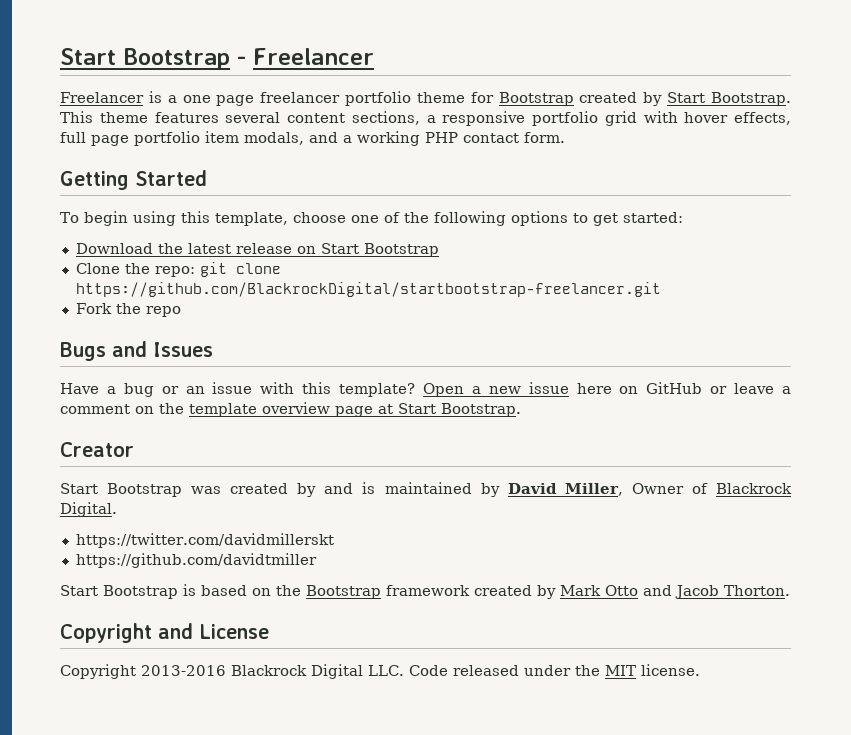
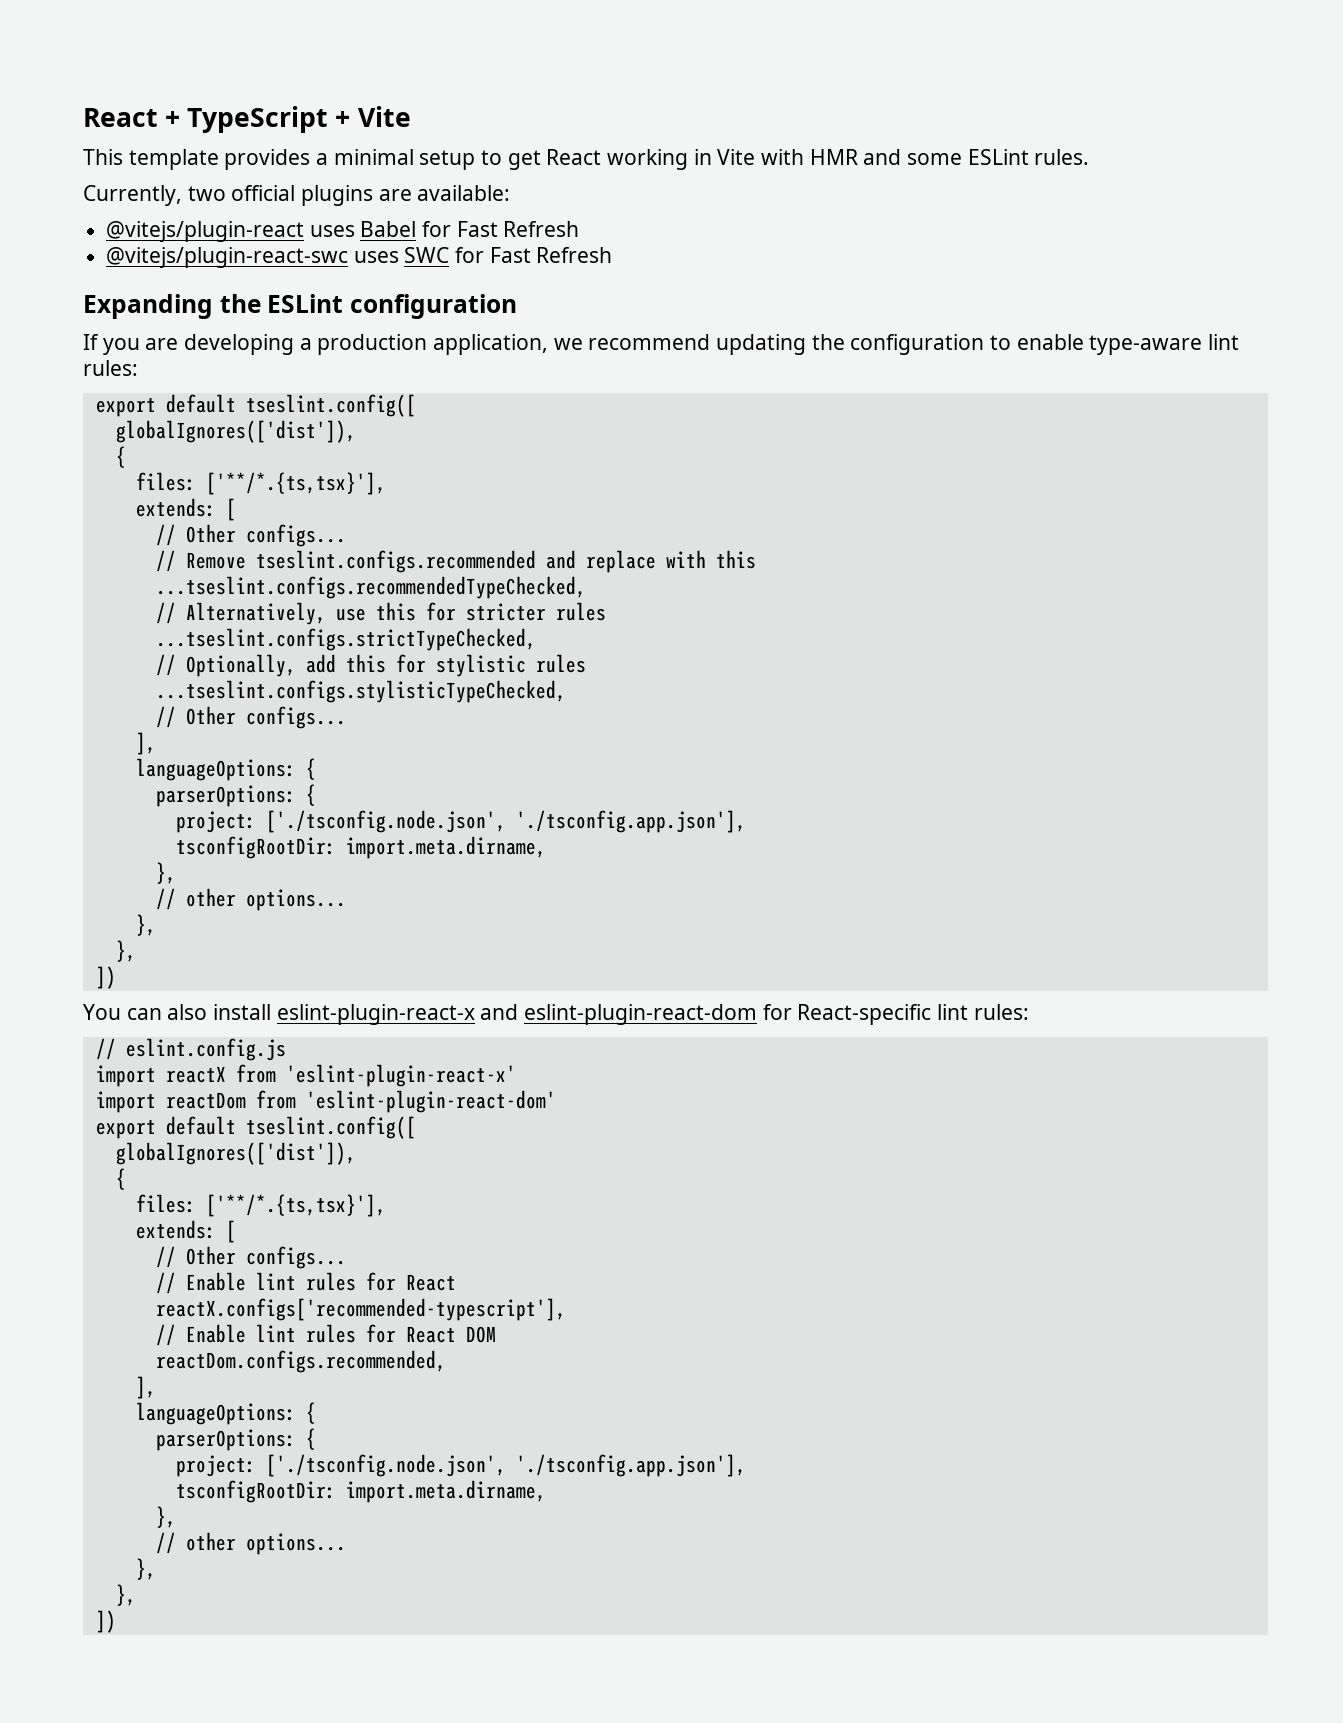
[60,48,374,70] [60,91,791,106] [60,111,791,126] [60,131,565,146] [60,170,207,190] [60,211,683,226] [75,243,439,257] [75,262,281,277] [75,282,661,297] [75,303,181,317] [60,341,213,361] [60,382,792,397] [60,402,521,417] [60,442,134,457] [60,482,793,497] [60,502,117,517] [75,533,334,548] [75,553,317,568] [60,584,790,599] [60,623,269,643] [60,664,700,679] Start Bootstrap - Freelancer // Freelancer is a one page freelancer portfolio theme for Bootstrap created by Start Bootstrap. This theme features several content sections, a responsive portfolio grid with hover effects, full page portfolio item modals, and a working PHP contact form. // Getting Started // To begin using this template, choose one of the following options to get started: // Download the latest release on Start Bootstrap // Clone the repo: git clone https://github.com/BlackrockDigital/startbootstrap-freelancer.git // Fork the repo // Bugs and Issues // Have a bug or an issue with this template? Open a new issue here on GitHub or leave a comment on the template overview page at Start Bootstrap. // Creator // Start Bootstrap was created by and is maintained by David Miller, Owner of Blackrock Digital. // https://twitter.com/davidmillerskt // https://github.com/davidtmiller // Start Bootstrap is based on the Bootstrap framework created by Mark Otto and Jacob Thorton. // Copyright and License // Copyright 2013-2016 Blackrock Digital LLC. Code released under the MIT license. -> [83,106,411,133] [83,149,1090,170] [83,185,511,206] [106,221,580,242] [106,247,613,268] [83,294,517,319] [83,334,1240,355] [83,360,138,376] [95,394,416,417] [115,420,356,443] [115,446,126,468] [135,472,386,495] [135,498,236,521] [155,524,346,547] [155,550,756,573] [155,576,586,599] [155,602,606,625] [155,628,536,651] [155,654,586,677] [155,680,566,703] [155,706,346,729] [135,732,156,755] [135,758,316,781] [155,784,316,807] [175,810,746,833] [175,836,546,859] [155,862,176,884] [155,888,346,911] [135,914,156,936] [115,940,136,962] [95,966,116,989] [83,1004,1029,1025] [95,1038,286,1061] [95,1064,516,1087] [95,1090,556,1113] [95,1116,416,1139] [115,1142,356,1165] [115,1168,126,1190] [135,1194,386,1217] [135,1220,236,1243] [155,1246,346,1269] [155,1272,456,1294] [155,1298,566,1321] [155,1324,496,1346] [155,1350,446,1373] [135,1376,156,1399] [135,1402,316,1425] [155,1428,316,1451] [175,1454,746,1477] [175,1480,546,1503] [155,1506,176,1528] [155,1532,346,1555] [135,1558,156,1580] [115,1584,136,1606] [95,1610,116,1633] React + TypeScript + Vite // This template provides a minimal setup to get React working in Vite with HMR and some ESLint rules. // Currently, two official plugins are available: // @vitejs/plugin-react uses Babel for Fast Refresh // @vitejs/plugin-react-swc uses SWC for Fast Refresh // Expanding the ESLint configuration // If you are developing a production application, we recommend updating the configuration to enable type-aware lint rules: // export default tseslint.config([ // globalIgnores(['dist']), // { // files: ['**/*.{ts,tsx}'], // extends: [ // // Other configs... // // Remove tseslint.configs.recommended and replace with this // ...tseslint.configs.recommendedTypeChecked, // // Alternatively, use this for stricter rules // ...tseslint.configs.strictTypeChecked, // // Optionally, add this for stylistic rules // ...tseslint.configs.stylisticTypeChecked, // // Other configs... // ], // languageOptions: { // parserOptions: { // project: ['./tsconfig.node.json', './tsconfig.app.json'], // tsconfigRootDir: import.meta.dirname, // }, // // other options... // }, // }, // ]) // You can also install eslint-plugin-react-x and eslint-plugin-react-dom for React-specific lint rules: // // eslint.config.js // import reactX from 'eslint-plugin-react-x' // import reactDom from 'eslint-plugin-react-dom' // export default tseslint.config([ // globalIgnores(['dist']), // { // files: ['**/*.{ts,tsx}'], // extends: [ // // Other configs... // // Enable lint rules for React // reactX.configs['recommended-typescript'], // // Enable lint rules for React DOM // reactDom.configs.recommended, // ], // languageOptions: { // parserOptions: { // project: ['./tsconfig.node.json', './tsconfig.app.json'], // tsconfigRootDir: import.meta.dirname, // }, // // other options... // }, // }, // ])

